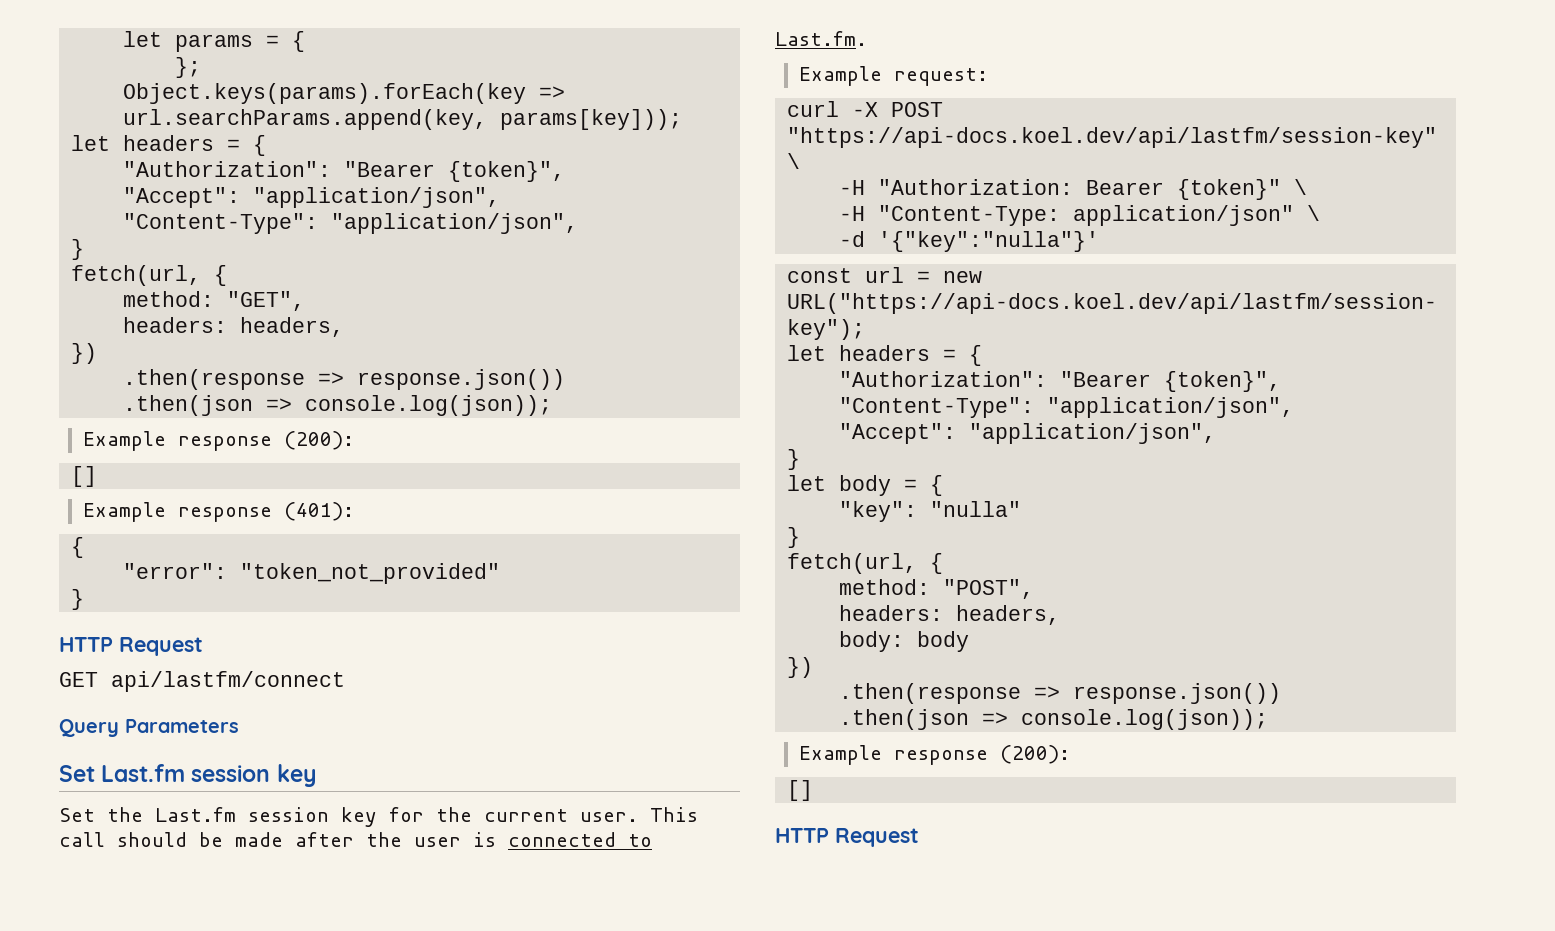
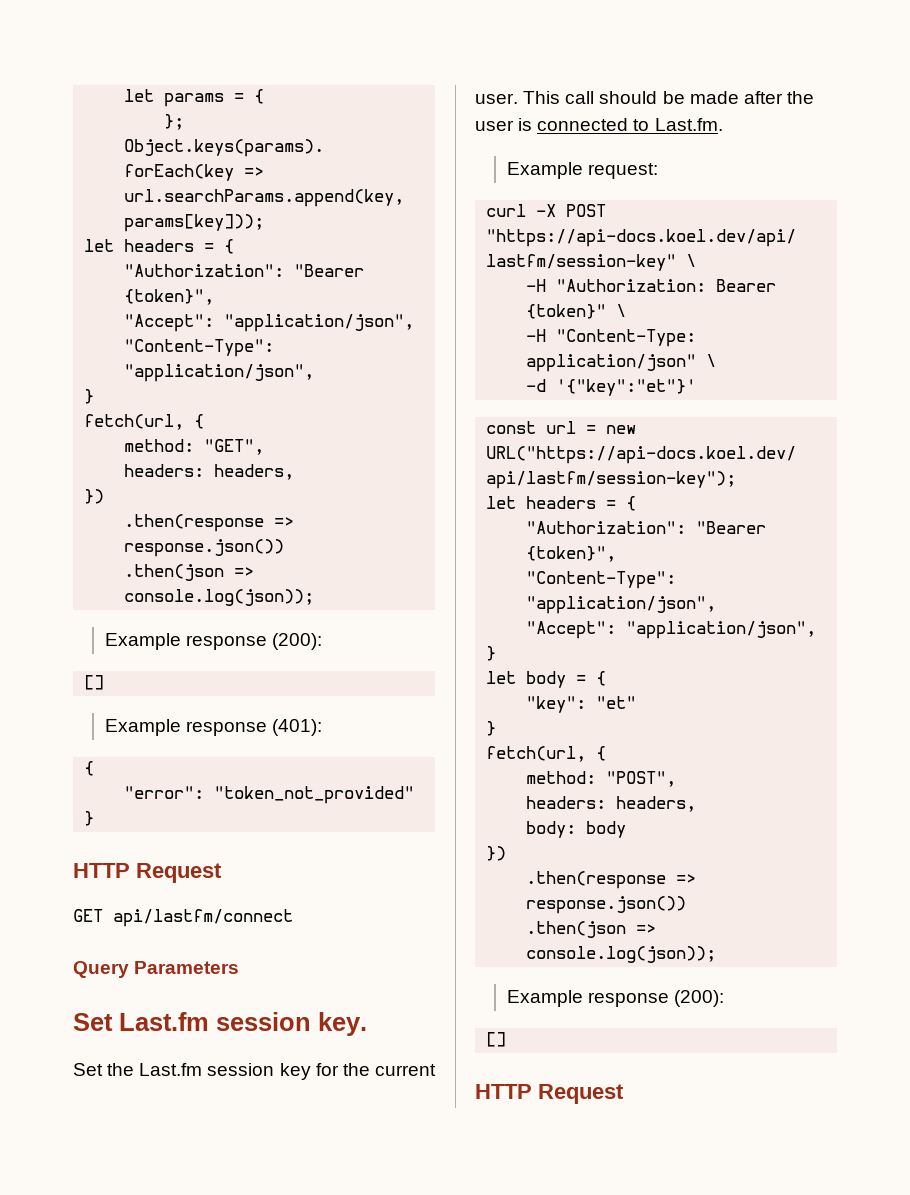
[276,764,317,787] key -> [318,1012,367,1036] key.
[878,231,1100,252] '{"key":"nulla"}' -> [556,379,697,396] '{"key":"et"}'
[930,501,1022,517] "nulla" -> [596,696,637,709] "et"

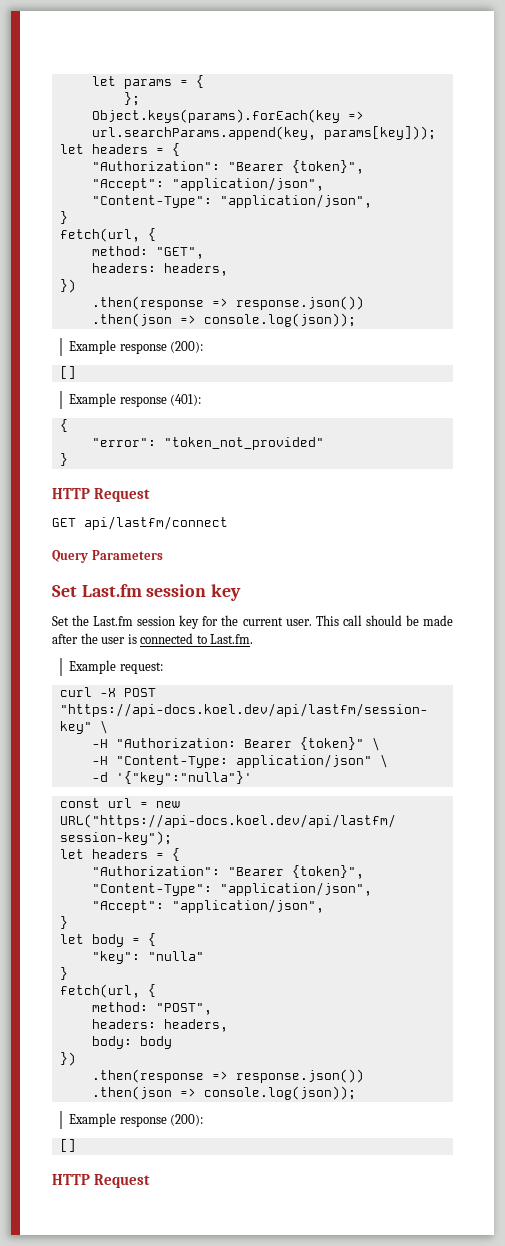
[318,1012,367,1036] key. -> [211,584,242,601] key
[556,379,697,396] '{"key":"et"}' -> [115,771,252,785] '{"key":"nulla"}'
[596,696,637,709] "et" -> [147,951,204,961] "nulla"

